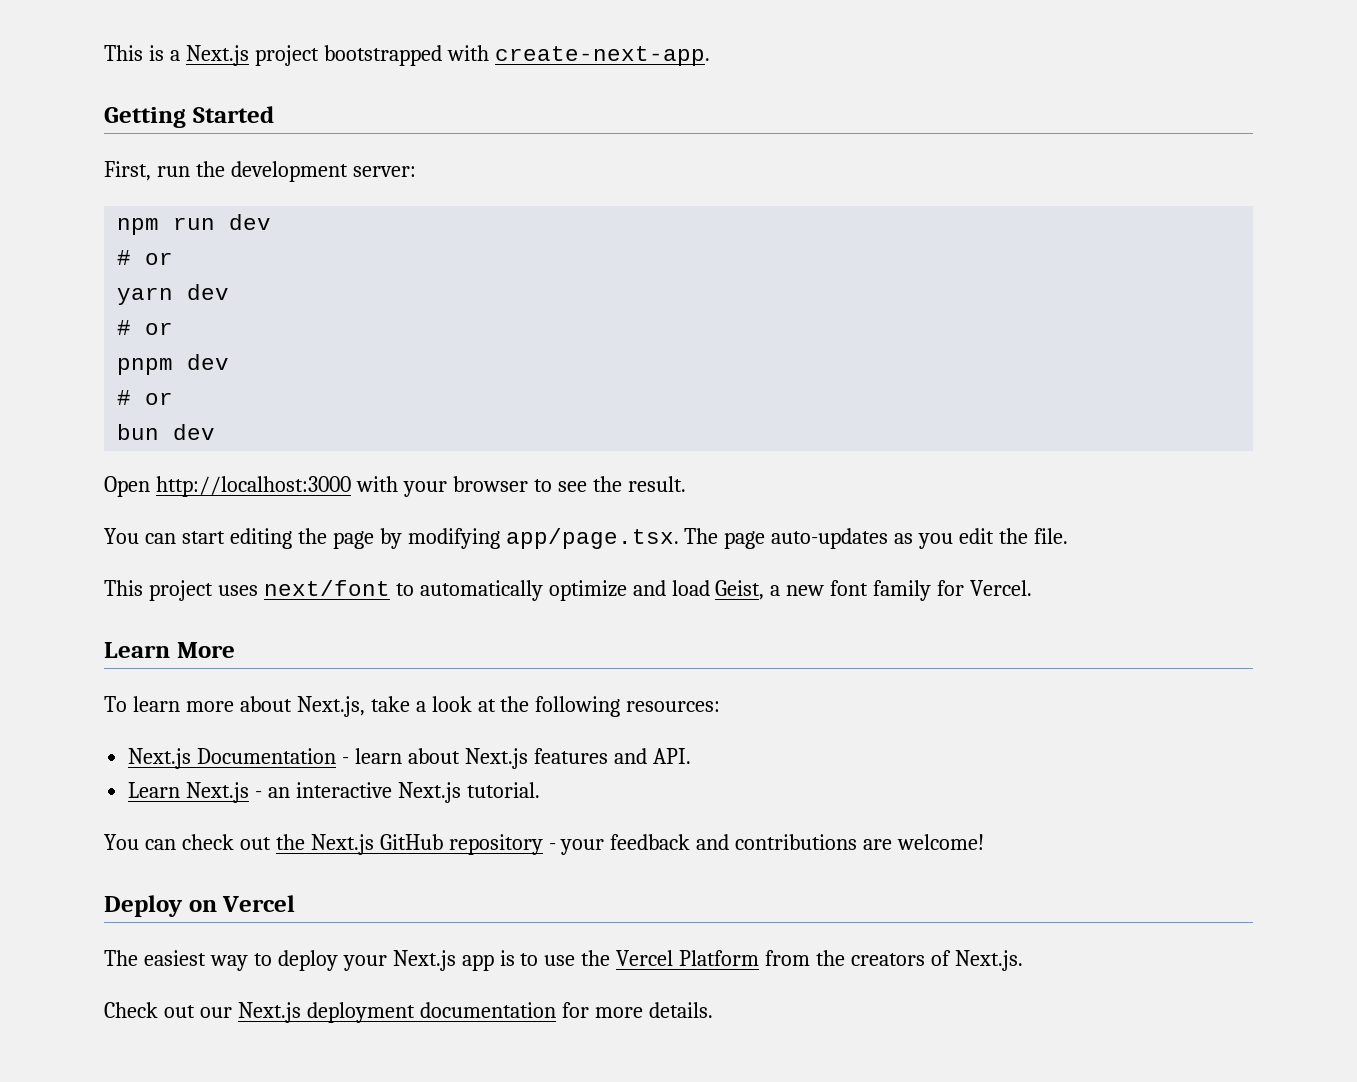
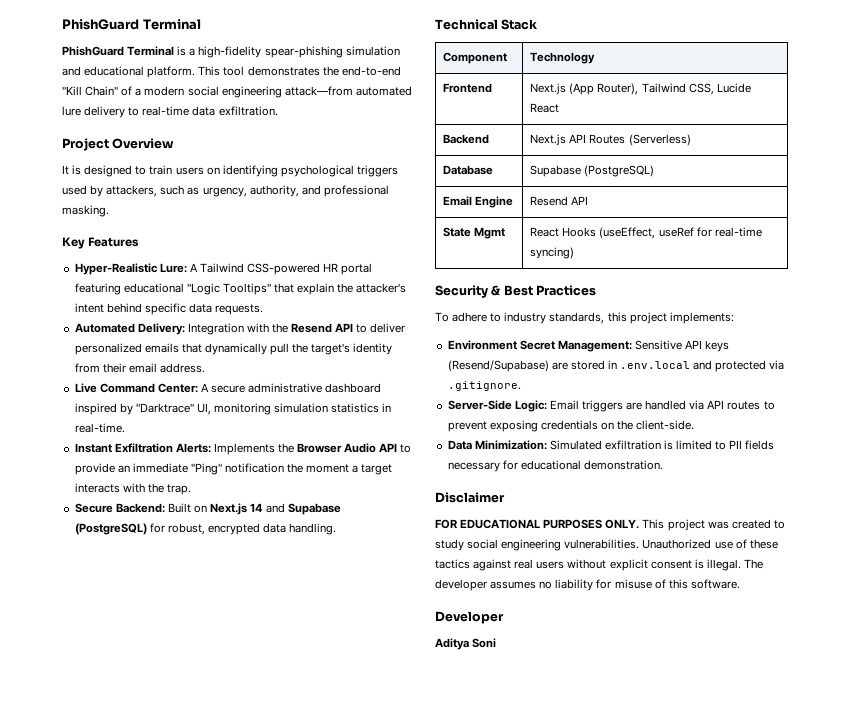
[104,45,710,66] [104,106,274,128] [104,161,416,182] [117,214,272,235] [117,250,174,265] [117,284,230,305] [117,320,174,335] [117,354,230,375] [117,390,174,405] [117,424,216,440] [104,476,686,497] [104,528,1069,549] [104,580,1033,601] [104,642,235,658] [104,696,721,717] [128,748,691,769] [128,782,540,803] [104,834,985,855] [104,895,296,917] [104,950,1023,971] [104,1002,713,1023] This is a Next.js project bootstrapped with create-next-app. // Getting Started // First, run the development server: // npm run dev // # or // yarn dev // # or // pnpm dev // # or // bun dev // Open http://localhost:3000 with your browser to see the result. // You can start editing the page by modifying app/page.tsx. The page auto-updates as you edit the file. // This project uses next/font to automatically optimize and load Geist, a new font family for Vercel. // Learn More // To learn more about Next.js, take a look at the following resources: // Next.js Documentation - learn about Next.js features and API. // Learn Next.js - an interactive Next.js tutorial. // You can check out the Next.js GitHub repository - your feedback and contributions are welcome! // Deploy on Vercel // The easiest way to deploy your Next.js app is to use the Vercel Platform from the creators of Next.js. // Check out our Next.js deployment documentation for more details. -> [62,19,201,30] [62,46,400,58] [62,66,401,78] [62,86,412,98] [62,106,278,118] [62,138,175,151] [62,165,398,177] [62,185,389,197] [62,205,109,217] [62,237,140,249] [74,263,373,275] [74,283,407,295] [74,303,264,315] [74,323,406,335] [74,343,393,355] [74,363,205,373] [74,383,382,393] [74,403,392,415] [74,423,125,433] [74,443,412,455] [74,463,393,475] [74,483,191,495] [74,503,342,515] [74,523,337,535] [435,19,538,30] [443,52,508,64] [530,52,596,64] [443,83,493,93] [530,83,751,95] [530,103,560,113] [443,134,490,144] [530,134,691,146] [443,165,494,175] [530,165,655,177] [443,196,514,208] [530,196,589,206] [443,227,506,239] [530,227,762,239] [530,247,575,259] [435,285,597,298] [435,312,734,324] [447,340,730,352] [447,360,785,372] [447,381,521,391] [447,400,775,412] [447,420,695,432] [447,440,775,450] [447,460,663,472] [435,492,505,503] [435,519,785,531] [435,539,778,551] [435,559,763,571] [435,579,740,591] [435,611,504,624] [435,638,497,650] PhishGuard Terminal // PhishGuard Terminal is a high-fidelity spear-phishing simulation and educational platform. This tool demonstrates the end-to-end "Kill Chain" of a modern social engineering attack—from automated lure delivery to real-time data exfiltration. // Project Overview // It is designed to train users on identifying psychological triggers used by attackers, such as urgency, authority, and professional masking. // Key Features // Hyper-Realistic Lure: A Tailwind CSS-powered HR portal featuring educational "Logic Tooltips" that explain the attacker's intent behind specific data requests. // Automated Delivery: Integration with the Resend API to deliver personalized emails that dynamically pull the target's identity from their email address. // Live Command Center: A secure administrative dashboard inspired by "Darktrace" UI, monitoring simulation statistics in real-time. // Instant Exfiltration Alerts: Implements the Browser Audio API to provide an immediate "Ping" notification the moment a target interacts with the trap. // Secure Backend: Built on Next.js 14 and Supabase (PostgreSQL) for robust, encrypted data handling. // Technical Stack // Component | Technology // Frontend | Next.js (App Router), Tailwind CSS, Lucide React // Backend | Next.js API Routes (Serverless) // Database | Supabase (PostgreSQL) // Email Engine | Resend API // State Mgmt | React Hooks (useEffect, useRef for real-time syncing) // Security & Best Practices // To adhere to industry standards, this project implements: // Environment Secret Management: Sensitive API keys (Resend/Supabase) are stored in .env.local and protected via .gitignore. // Server-Side Logic: Email triggers are handled via API routes to prevent exposing credentials on the client-side. // Data Minimization: Simulated exfiltration is limited to PII fields necessary for educational demonstration. // Disclaimer // FOR EDUCATIONAL PURPOSES ONLY. This project was created to study social engineering vulnerabilities. Unauthorized use of these tactics against real users without explicit consent is illegal. The developer assumes no liability for misuse of this software. // Developer // Aditya Soni

